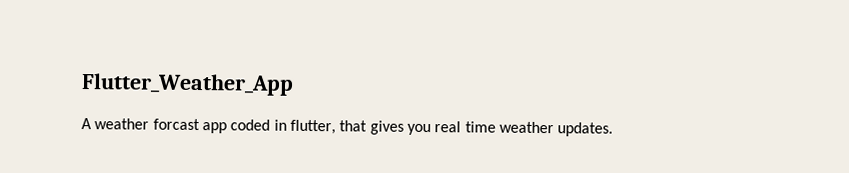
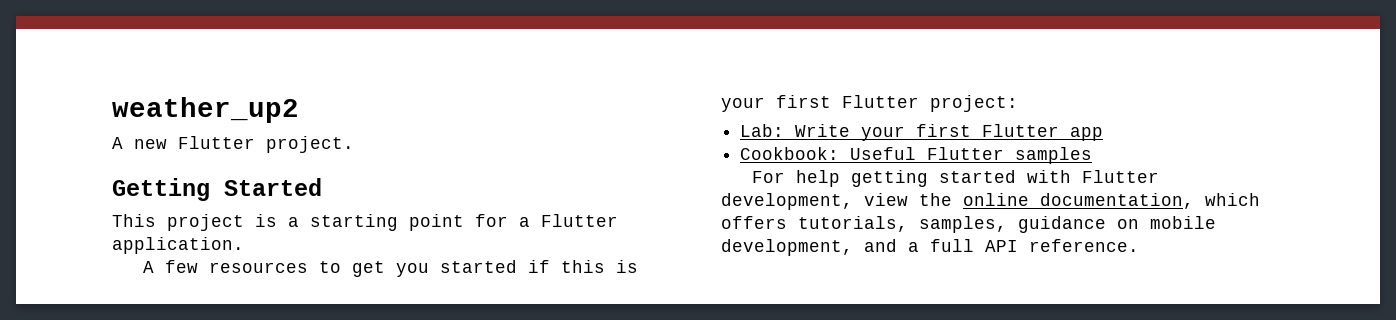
[81,73,294,96] [81,118,614,137] Flutter_Weather_App // A weather forcast app coded in flutter, that gives you real time weather updates. -> [112,97,299,123] [112,136,354,153] [112,178,322,201] [112,214,618,231] [112,237,244,254] [142,260,638,277] [721,95,1018,112] [740,124,1104,141] [740,147,1093,164] [751,170,1159,187] [721,193,1260,210] [721,216,1216,233] [721,239,1139,256] weather_up2 // A new Flutter project. // Getting Started // This project is a starting point for a Flutter application. // A few resources to get you started if this is your first Flutter project: // Lab: Write your first Flutter app // Cookbook: Useful Flutter samples // For help getting started with Flutter development, view the online documentation, which offers tutorials, samples, guidance on mobile development, and a full API reference.

